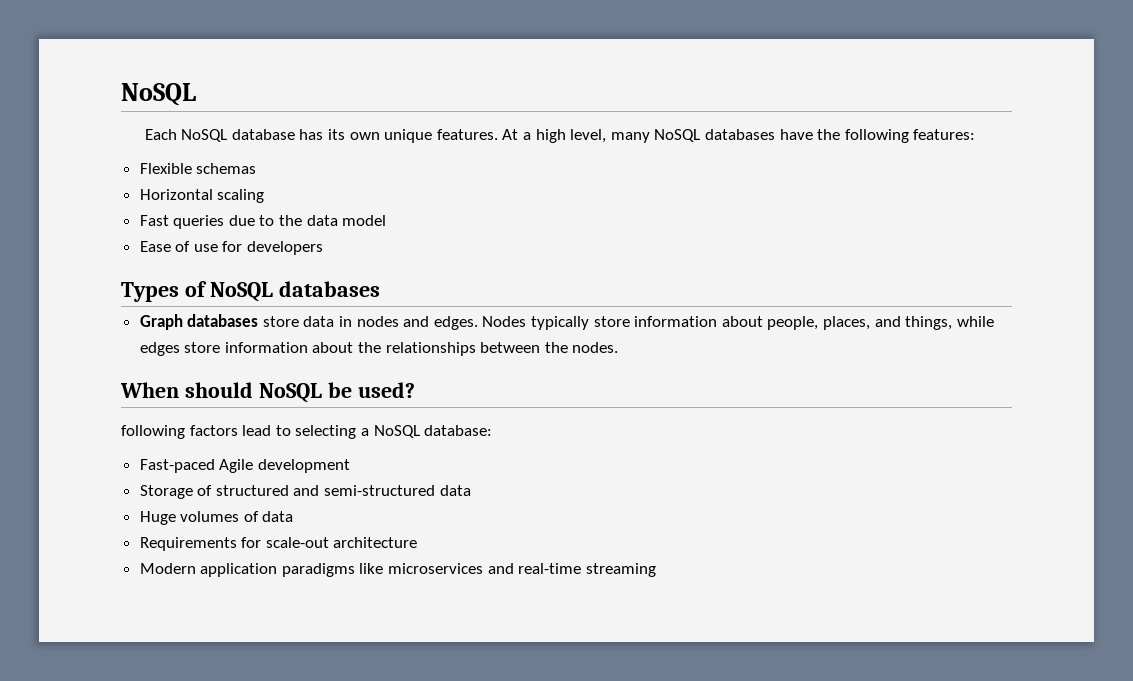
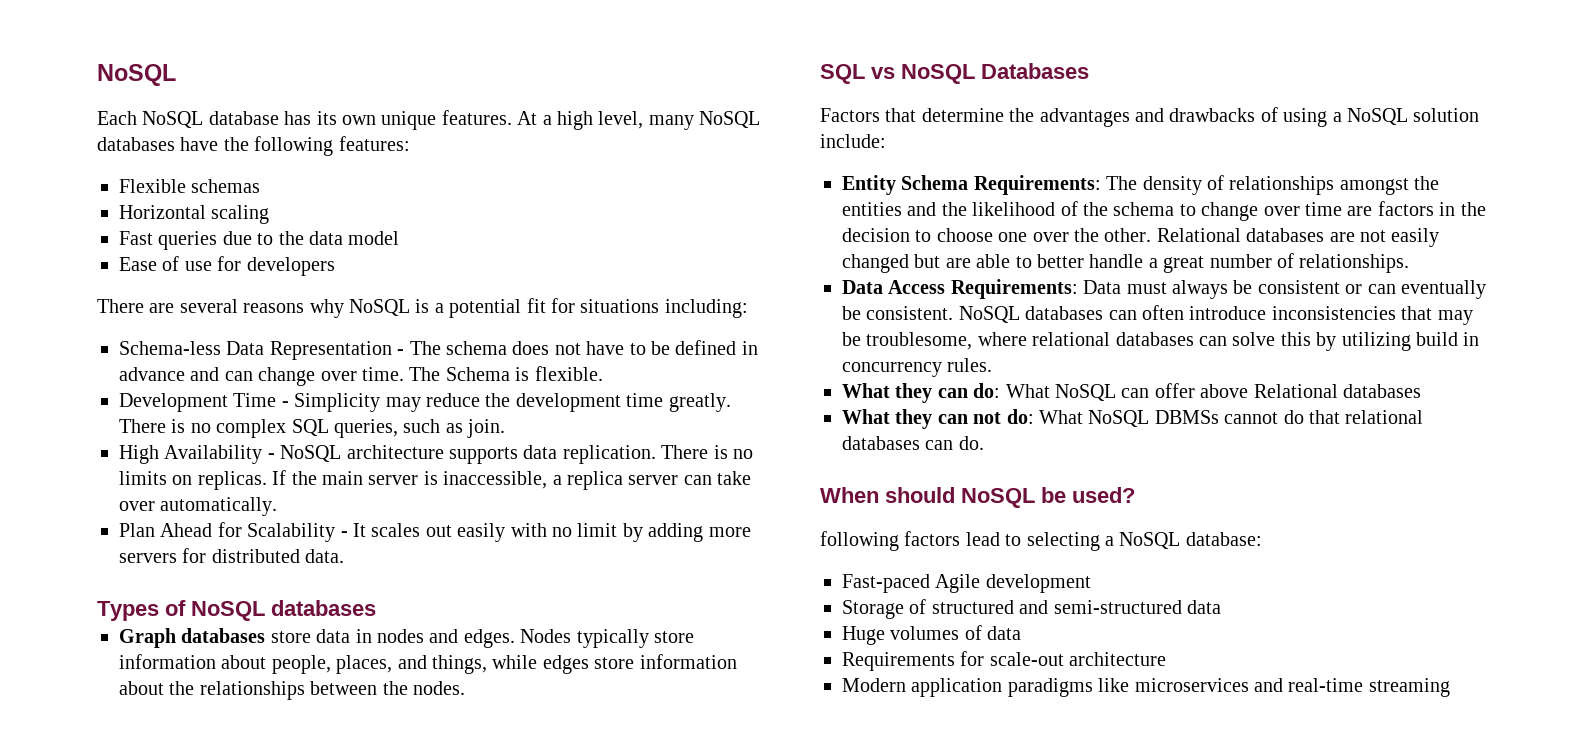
(324, 248) none -> [97,298,748,318] [119,340,758,360] [119,366,603,386] [119,393,731,412] [119,419,506,438] [119,445,753,464] [119,470,752,490] [119,497,278,516] [119,522,751,542] [119,548,345,563] // There are several reasons why NoSQL is a potential fit for situations including: // Schema-less Data Representation - The schema does not have to be defined in advance and can change over time. The Schema is flexible. // Development Time - Simplicity may reduce the development time greatly. There is no complex SQL queries, such as join. // High Availability - NoSQL architecture supports data replication. There is no limits on replicas. If the main server is inaccessible, a replica server can take over automatically. // Plan Ahead for Scalability - It scales out easily with no limit by adding more servers for distributed data.
(619, 347) none -> [820,63,1089,84] [820,107,1480,127] [820,134,886,148] [842,175,1440,195] [842,201,1486,221] [842,228,1440,247] [842,253,1410,273] [842,279,1486,299] [842,305,1473,325] [842,332,1480,351] [842,358,993,377] [842,383,1421,403] [842,409,1424,429] [842,436,984,450] // SQL vs NoSQL Databases // Factors that determine the advantages and drawbacks of using a NoSQL solution include: // Entity Schema Requirements: The density of relationships amongst the entities and the likelihood of the schema to change over time are factors in the decision to choose one over the other. Relational databases are not easily changed but are able to better handle a great number of relationships. // Data Access Requirements: Data must always be consistent or can eventually be consistent. NoSQL databases can often introduce inconsistencies that may be troublesome, where relational databases can solve this by utilizing build in concurrency rules. // What they can do: What NoSQL can offer above Relational databases // What they can not do: What NoSQL DBMSs cannot do that relational databases can do.

